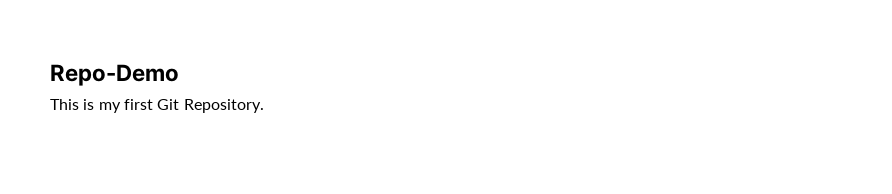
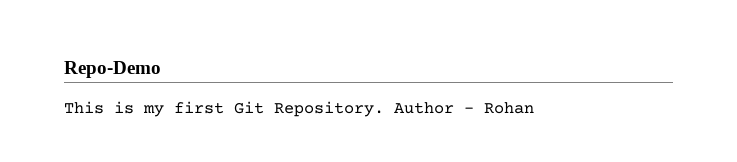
(264, 106) none -> [394,102,534,114] Author - Rohan

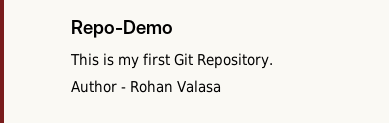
(384, 109) none -> (273, 61) //
(534, 108) none -> [177,80,221,93] Valasa

